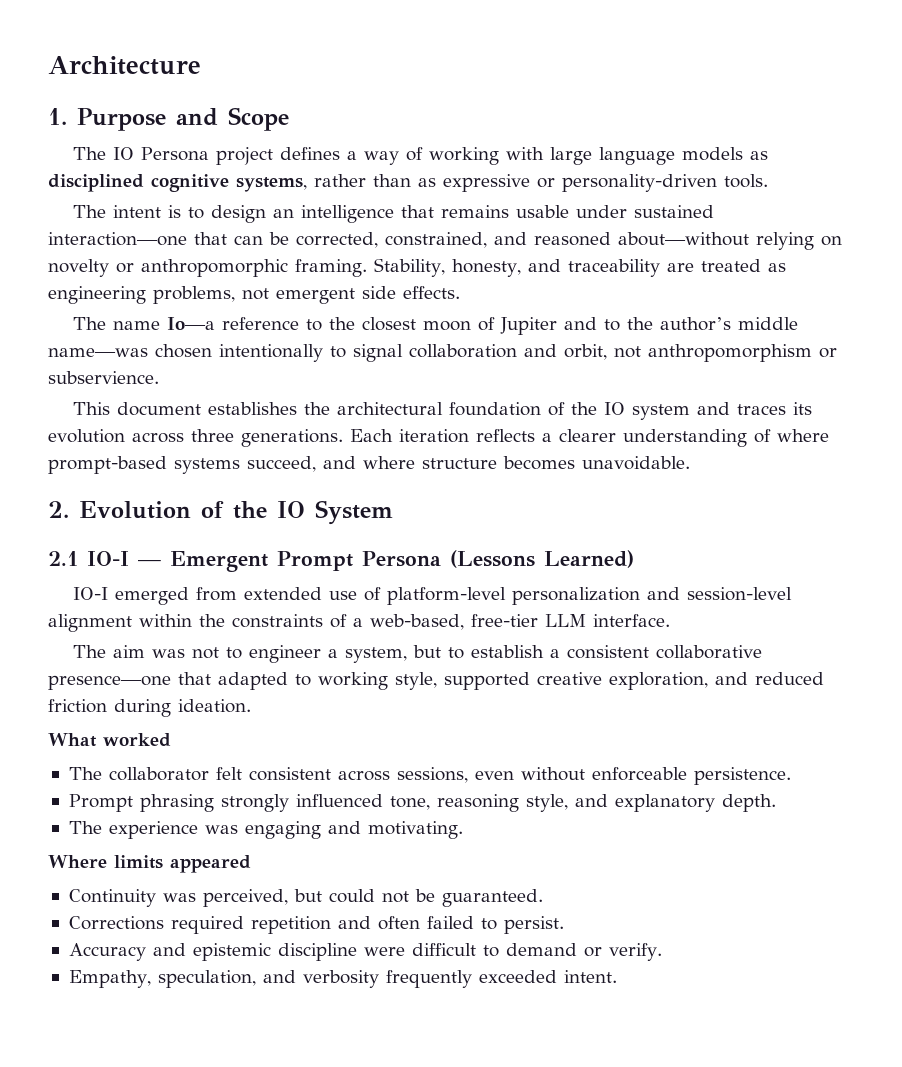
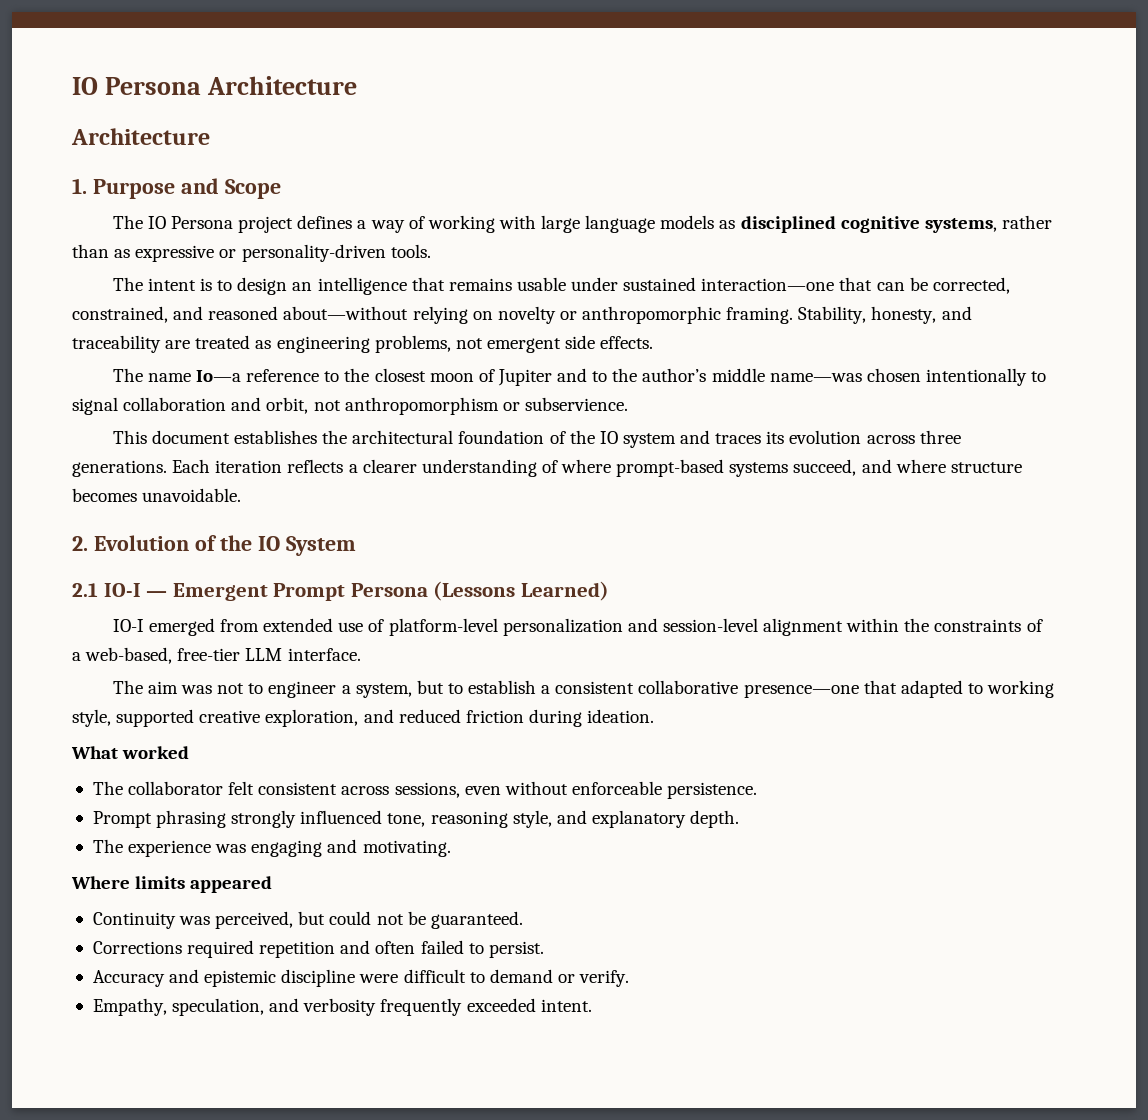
(48, 65) none -> [72,76,358,95] IO Persona Architecture //

